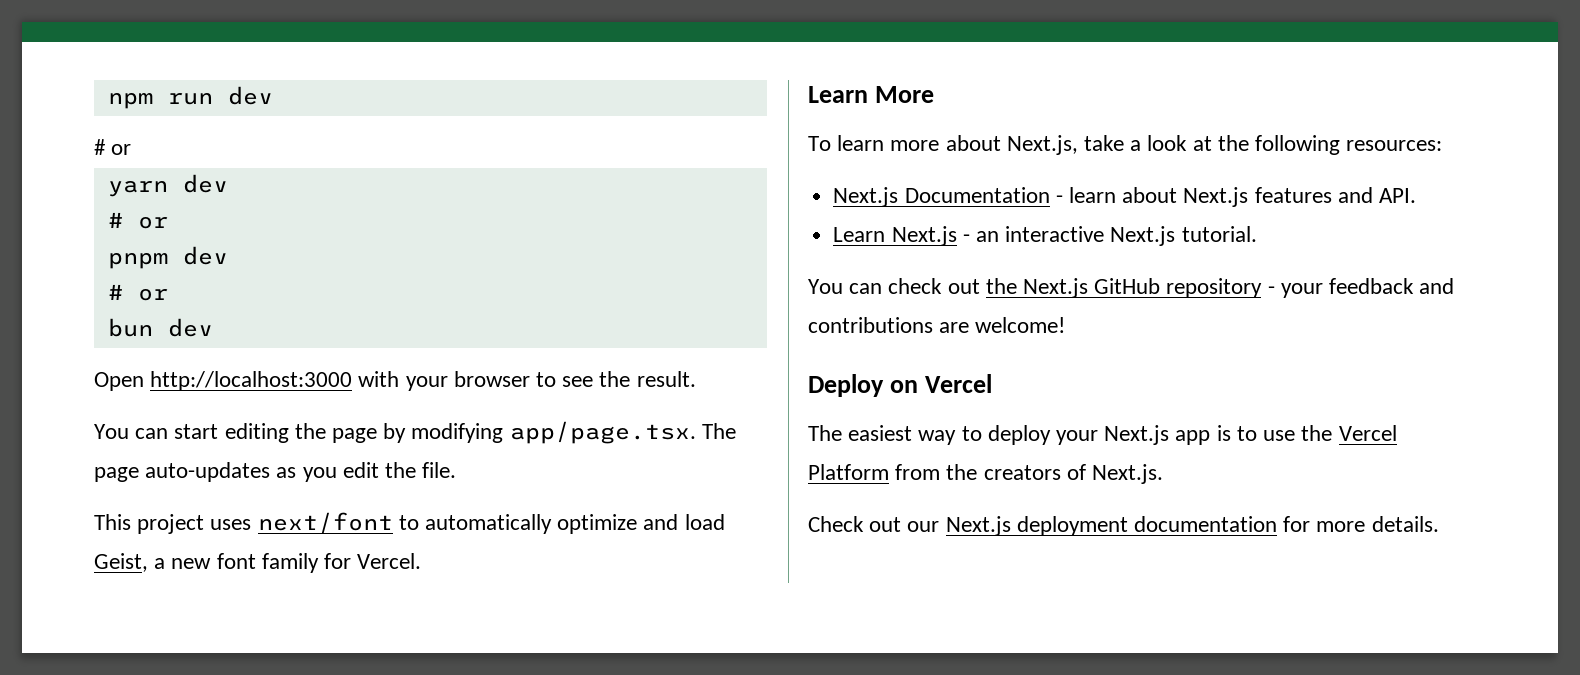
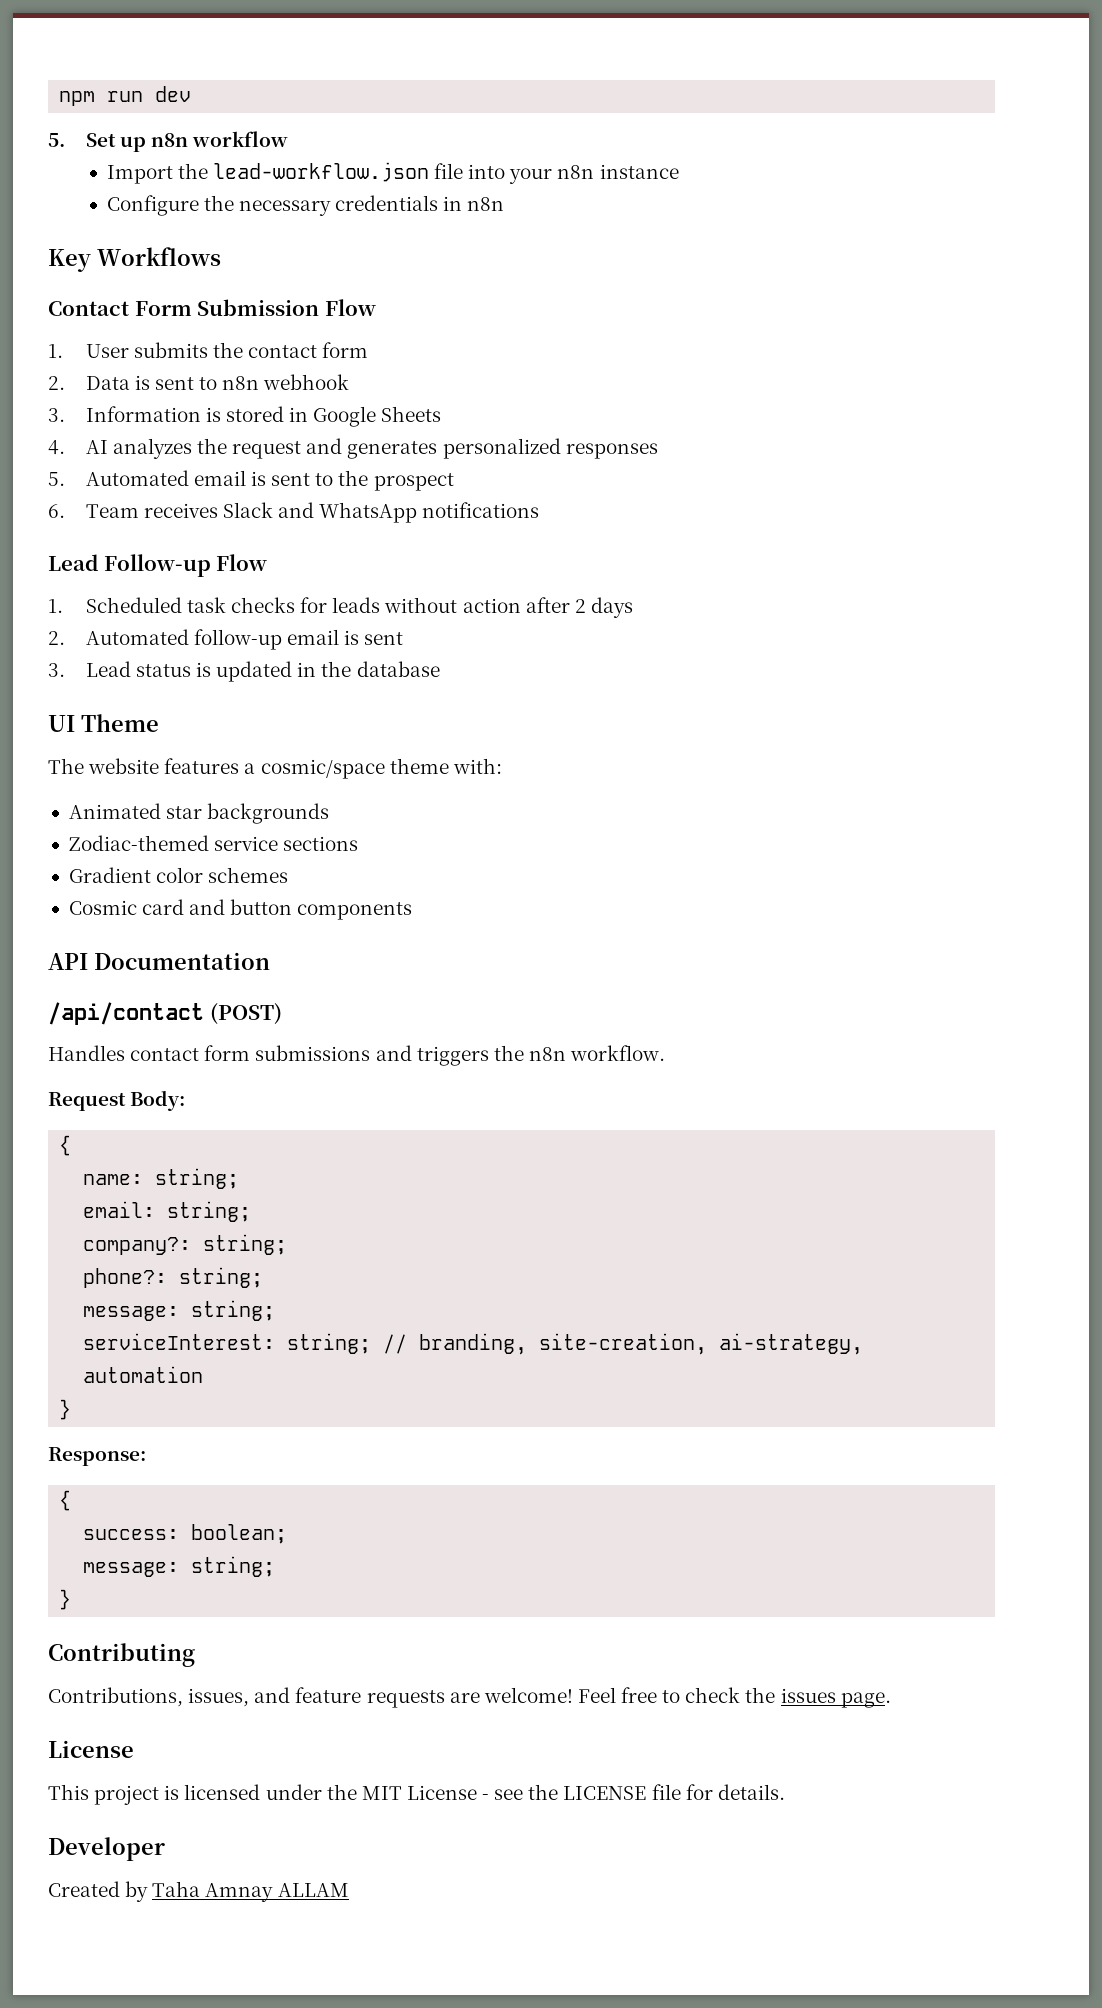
[94,139,132,155] [107,174,228,197] [107,212,168,229] [107,246,228,269] [107,284,168,301] [107,318,213,337] [94,371,696,391] [94,421,736,444] [94,462,457,482] [94,512,725,534] [94,553,422,573] [808,86,934,103] [808,135,1443,155] [833,187,1416,207] [833,226,1257,246] [808,278,1455,298] [808,317,1066,333] [808,374,992,397] [808,425,1397,445] [808,464,1164,484] [808,516,1439,536] # or // yarn dev // # or // pnpm dev // # or // bun dev // Open http://localhost:3000 with your browser to see the result. // You can start editing the page by modifying app/page.tsx. The page auto-updates as you edit the file. // This project uses next/font to automatically optimize and load Geist, a new font family for Vercel. // Learn More // To learn more about Next.js, take a look at the following resources: // Next.js Documentation - learn about Next.js features and API. // Learn Next.js - an interactive Next.js tutorial. // You can check out the Next.js GitHub repository - your feedback and contributions are welcome! // Deploy on Vercel // The easiest way to deploy your Next.js app is to use the Vercel Platform from the creators of Next.js. // Check out our Next.js deployment documentation for more details. -> [48,131,289,152] [106,162,679,184] [106,195,505,216] [48,247,221,272] [48,299,376,316] [48,342,369,358] [48,374,350,390] [48,406,442,427] [48,438,658,459] [48,470,454,491] [48,502,540,523] [48,554,268,577] [48,597,633,618] [48,629,404,650] [48,661,440,682] [48,714,159,732] [48,758,502,779] [68,803,330,824] [68,835,359,851] [68,867,289,883] [68,899,413,920] [48,952,270,970] [48,1002,282,1025] [48,1045,666,1066] [48,1090,186,1111] [59,1135,72,1156] [83,1168,240,1189] [83,1201,252,1222] [83,1234,288,1255] [83,1267,264,1288] [83,1300,276,1321] [83,1333,864,1355] [83,1366,204,1383] [59,1399,72,1420] [48,1447,146,1466] [59,1490,72,1511] [83,1524,288,1544] [83,1556,276,1577] [59,1589,72,1610] [48,1643,195,1667] [48,1687,891,1708] [48,1740,134,1758] [48,1784,785,1805] [48,1837,165,1861] [48,1881,349,1902] 5. Set up n8n workflow // Import the lead-workflow.json file into your n8n instance // Configure the necessary credentials in n8n // Key Workflows // Contact Form Submission Flow // 1. User submits the contact form // 2. Data is sent to n8n webhook // 3. Information is stored in Google Sheets // 4. AI analyzes the request and generates personalized responses // 5. Automated email is sent to the prospect // 6. Team receives Slack and WhatsApp notifications // Lead Follow-up Flow // 1. Scheduled task checks for leads without action after 2 days // 2. Automated follow-up email is sent // 3. Lead status is updated in the database // UI Theme // The website features a cosmic/space theme with: // Animated star backgrounds // Zodiac-themed service sections // Gradient color schemes // Cosmic card and button components // API Documentation // /api/contact (POST) // Handles contact form submissions and triggers the n8n workflow. // Request Body: // { // name: string; // email: string; // company?: string; // phone?: string; // message: string; // serviceInterest: string; // branding, site-creation, ai-strategy, automation // } // Response: // { // success: boolean; // message: string; // } // Contributing // Contributions, issues, and feature requests are welcome! Feel free to check the issues page. // License // This project is licensed under the MIT License - see the LICENSE file for details. // Developer // Created by Taha Amnay ALLAM

